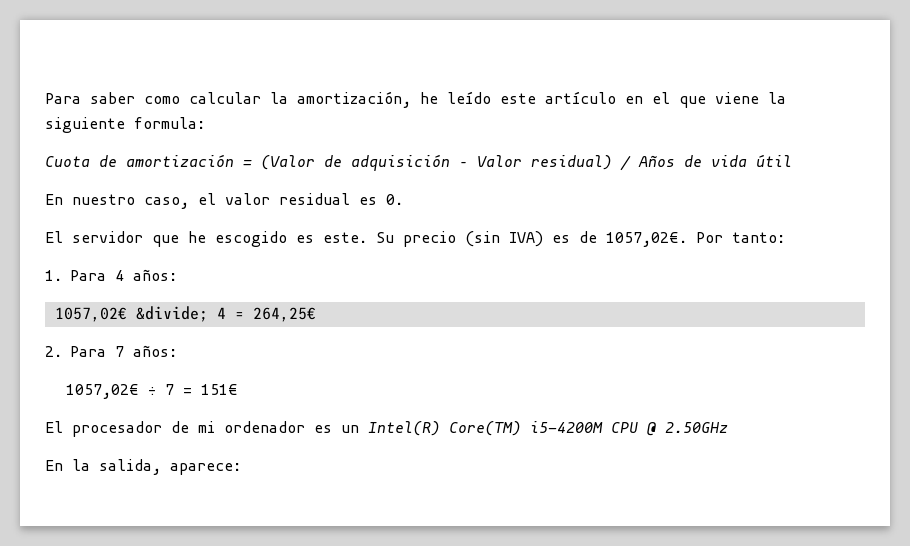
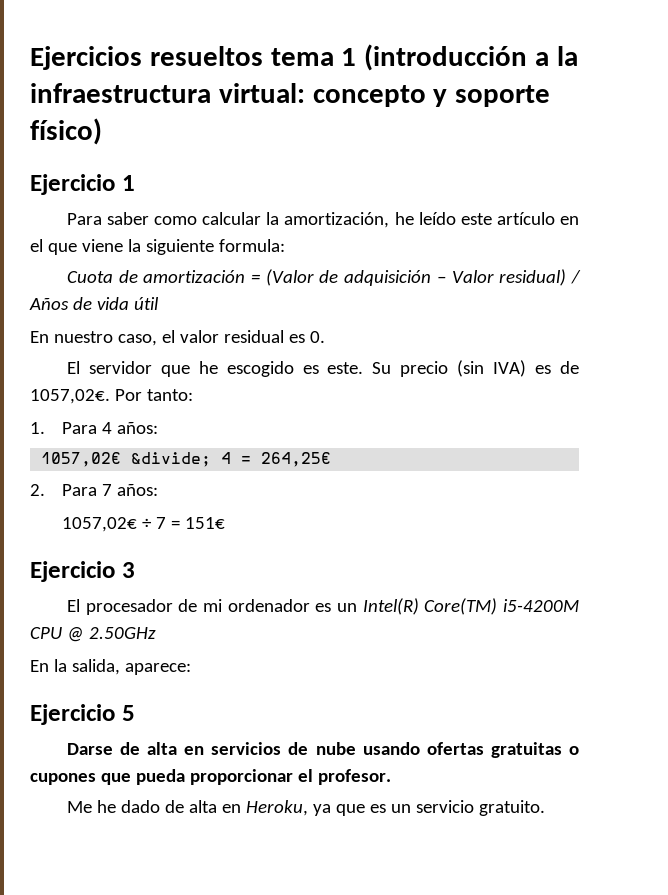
(45, 98) none -> [30,44,578,71] [30,83,551,107] [30,118,102,145] [30,174,135,195] Ejercicios resueltos tema 1 (introducción a la infraestructura virtual: concepto y soporte físico) // Ejercicio 1 //
(238, 389) none -> [30,561,135,582] // Ejercicio 3
(241, 469) none -> [30,704,135,725] [66,742,579,758] [30,769,391,785] [66,800,545,816] // Ejercicio 5 // Darse de alta en servicios de nube usando ofertas gratuitas o cupones que pueda proporcionar el profesor. // Me he dado de alta en Heroku, ya que es un servicio gratuito.

